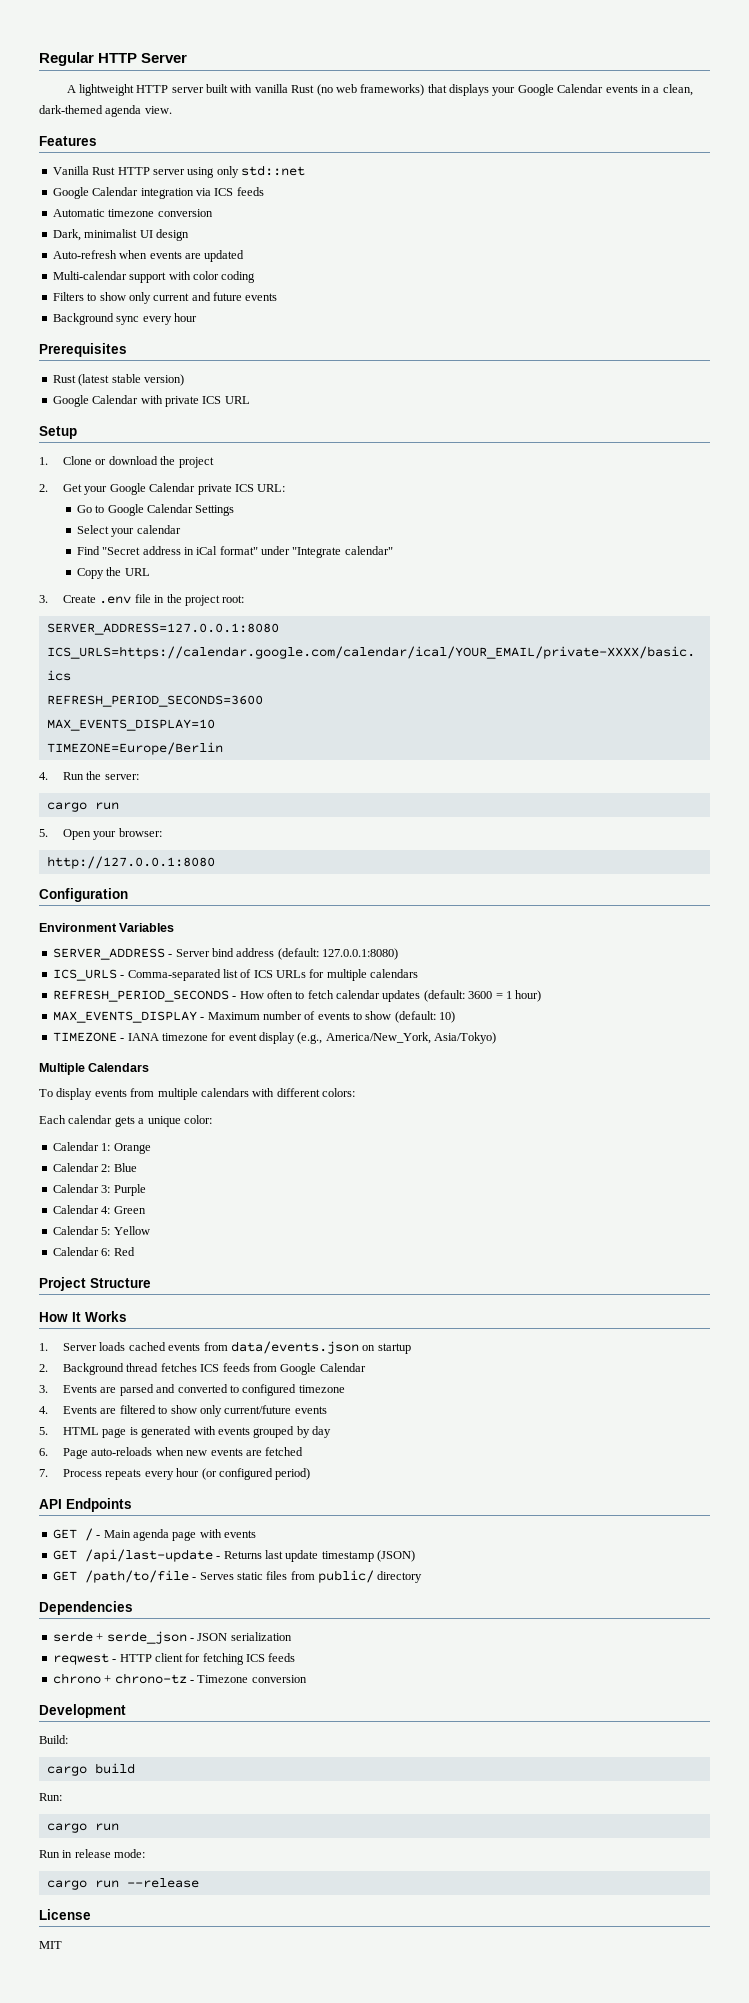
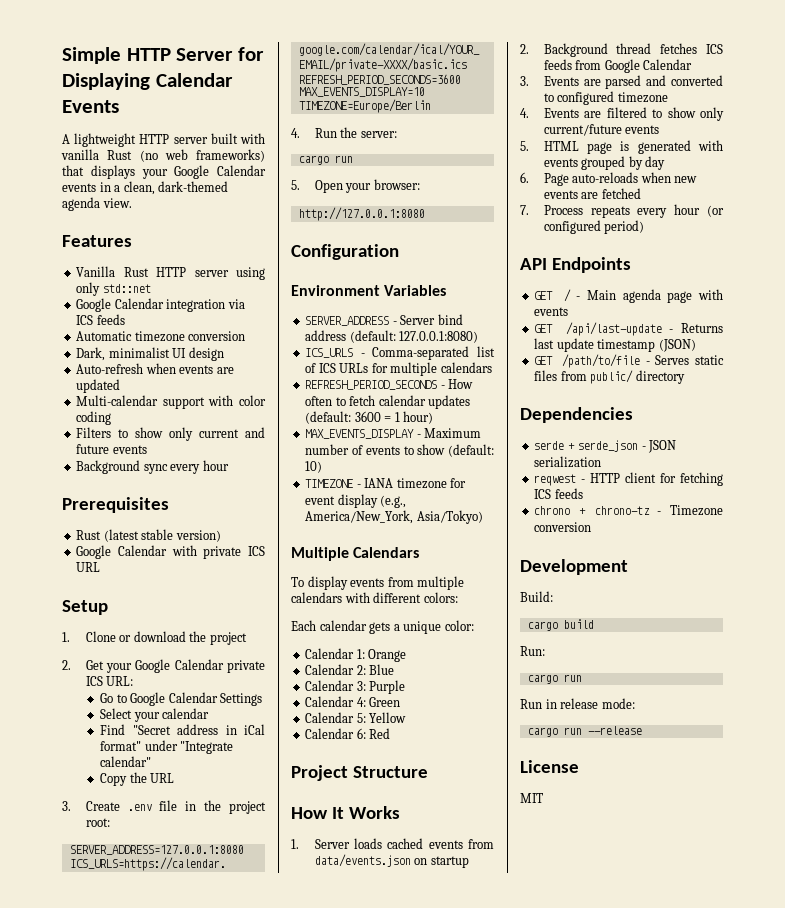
[39,52,94,66] Regular -> [62,47,121,64] Simple
(188, 58) none -> [238,47,265,61] [62,73,233,90] [62,100,119,113] for Displaying Calendar Events

